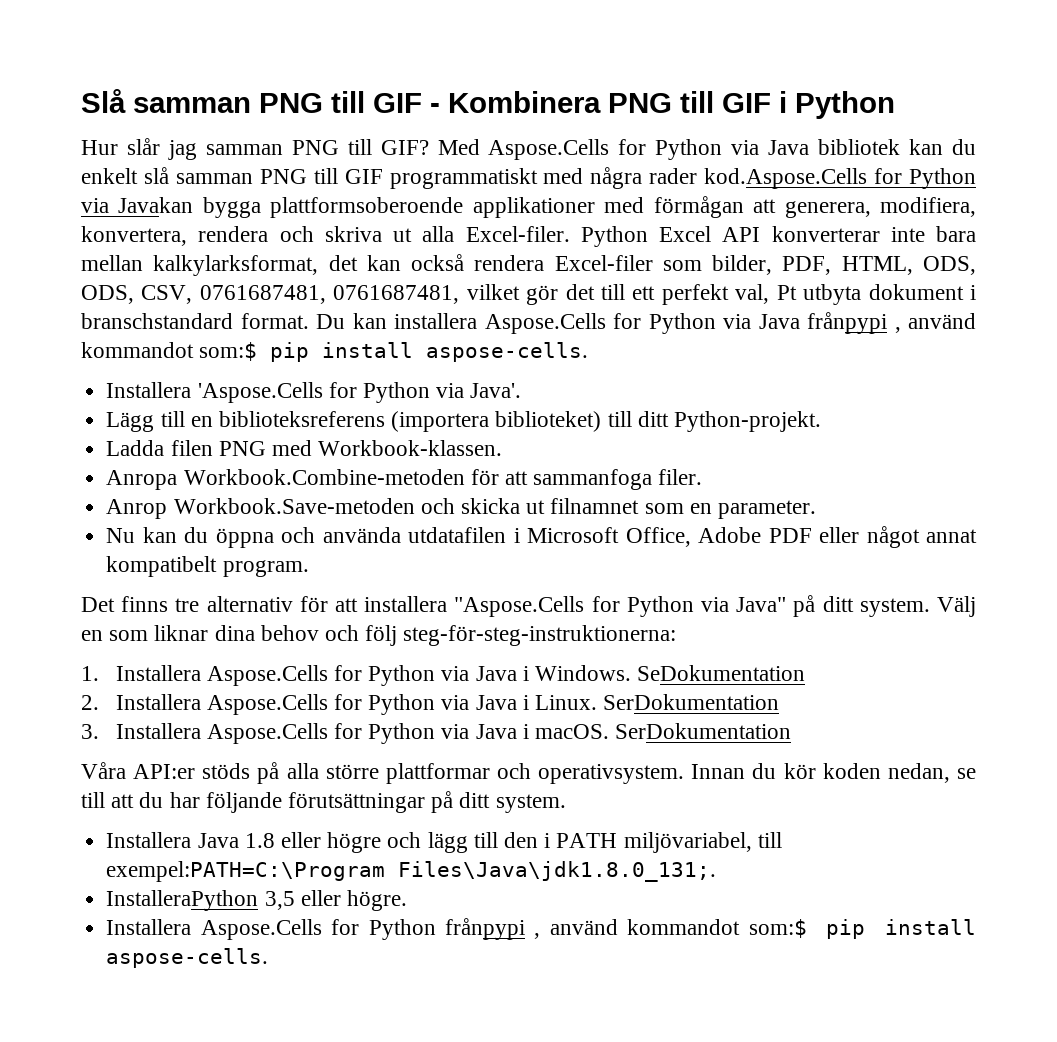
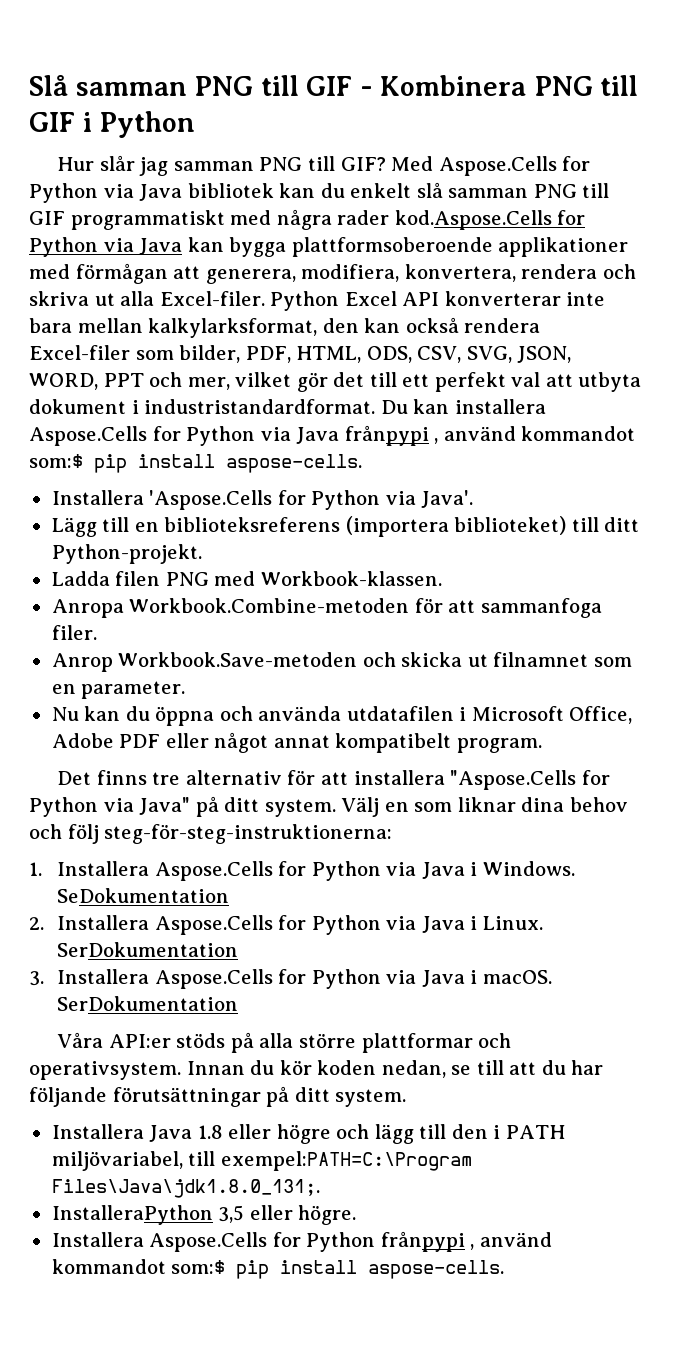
[118,197,194,213] Javakan -> [139,237,224,255] Java kan
[328,255,358,271] det -> [322,318,359,333] den
[81,285,460,304] ODS, CSV, 0761687481, 0761687481, -> [417,346,572,363] [29,372,230,390] CSV, SVG, JSON, WORD, PPT och mer,
[735,284,797,304] val, Pt -> [511,372,573,387] val att
[81,313,309,329] branschstandard format. -> [144,399,376,414] industristandardformat.

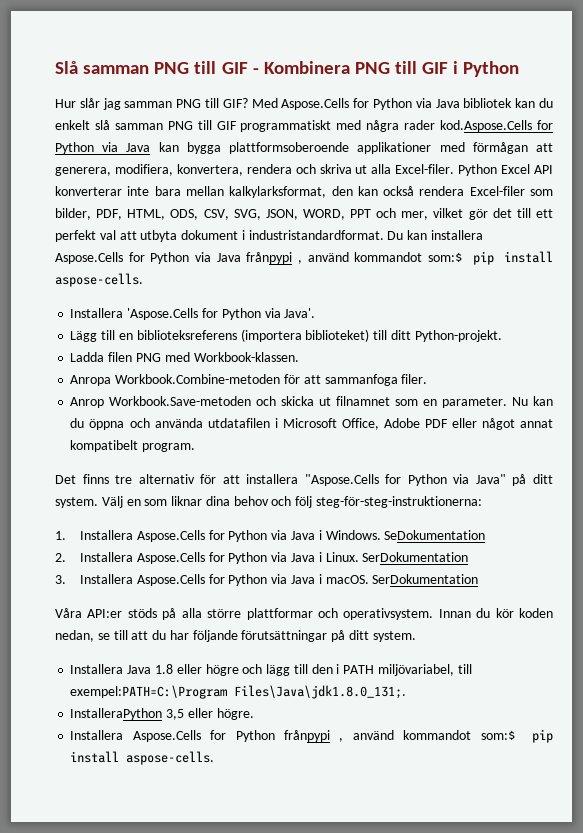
(186, 690) // -> (508, 402) none

